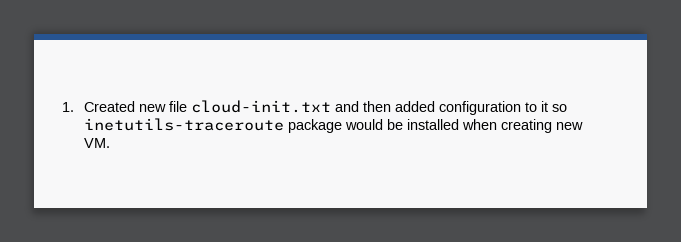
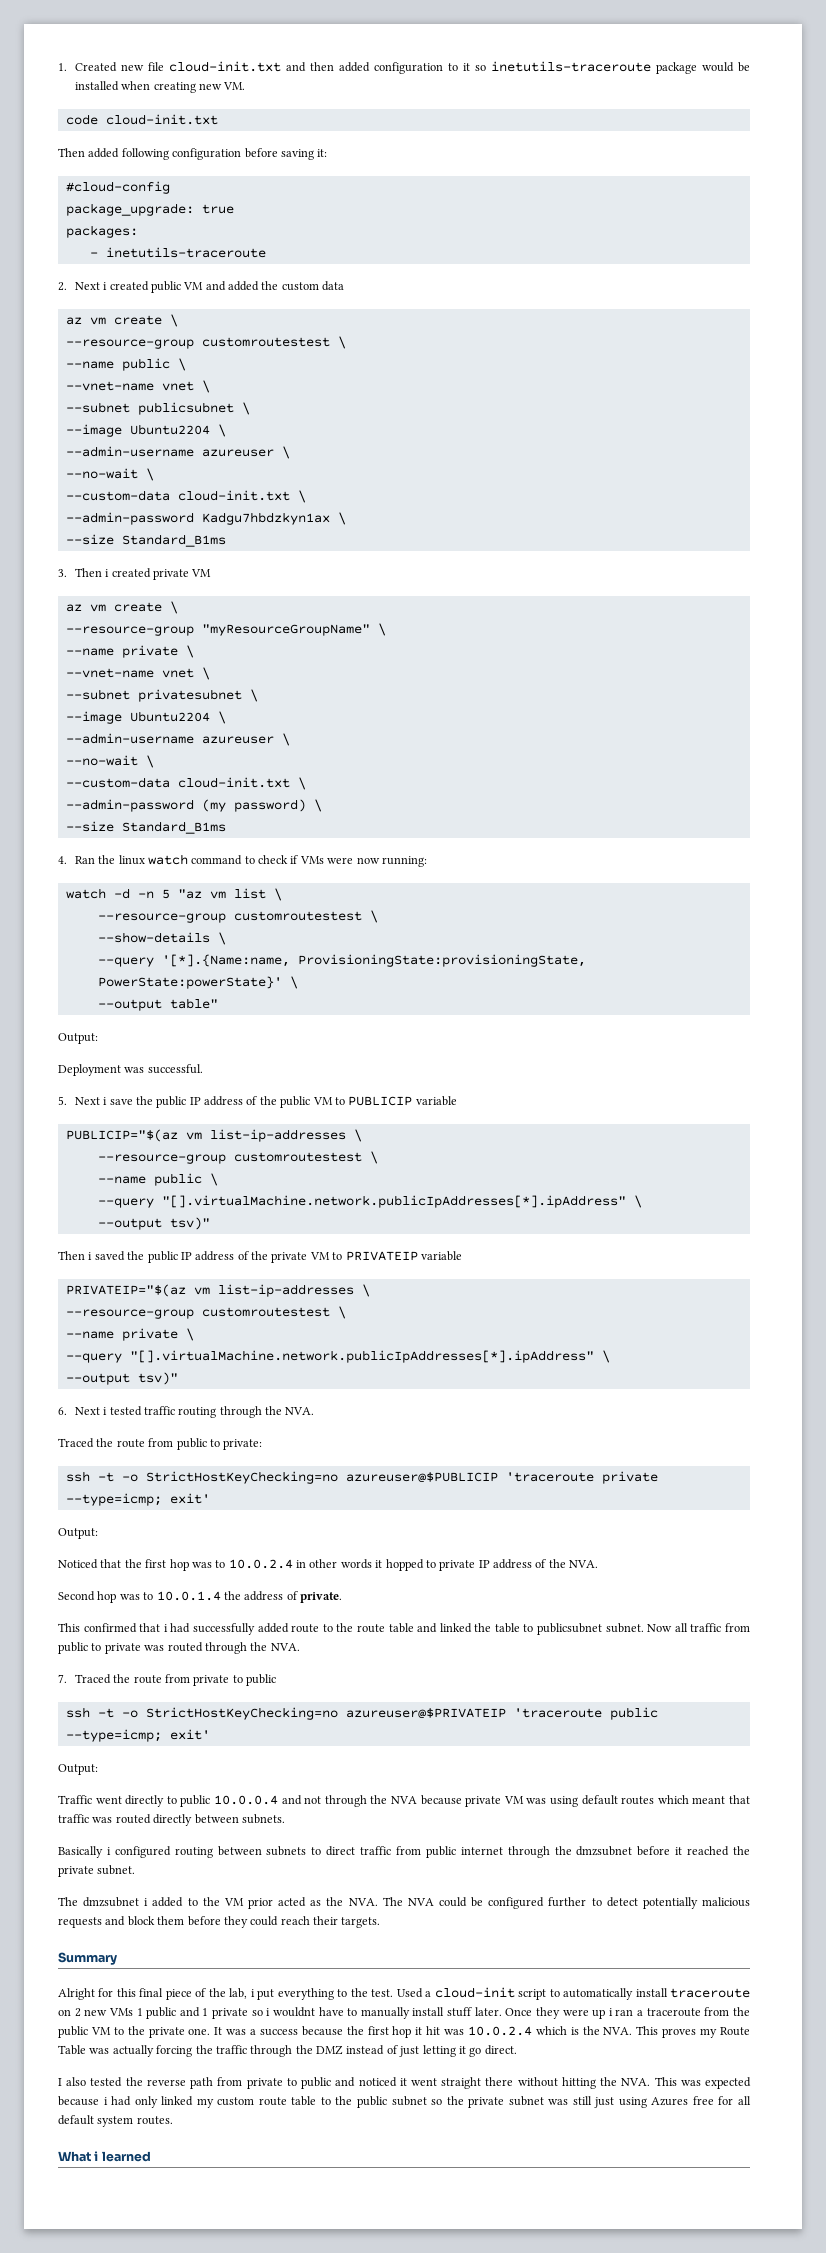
(111, 143) none -> [65,114,218,125] [58,148,328,160] [65,181,170,194] [65,203,234,216] [65,225,138,238] [89,247,266,258] [58,281,345,293] [65,314,178,327] [65,336,346,349] [65,358,186,371] [65,380,210,393] [65,402,250,415] [65,424,226,437] [65,446,290,459] [65,468,154,481] [65,490,306,503] [65,512,346,525] [65,534,226,547] [58,568,212,580] [65,601,178,614] [65,623,386,636] [65,645,194,658] [65,667,210,680] [65,689,258,702] [65,711,226,724] [65,733,290,746] [65,755,154,768] [65,777,306,790] [65,799,322,812] [65,821,226,834] [58,854,427,867] [65,888,282,901] [97,910,378,923] [97,932,226,945] [97,954,586,967] [97,976,298,989] [97,998,218,1011] [58,1033,98,1044] [58,1064,203,1076] [58,1096,457,1108] [65,1129,362,1142] [97,1151,378,1164] [97,1173,218,1186] [97,1195,642,1208] [97,1217,210,1230] [58,1251,462,1263] [65,1284,370,1297] [65,1306,346,1319] [65,1328,194,1341] [65,1350,610,1363] [65,1372,178,1385] [58,1406,315,1418] [58,1438,263,1450] [65,1471,658,1484] [65,1493,210,1506] [58,1528,98,1539] [58,1559,599,1571] [58,1591,342,1603] [58,1623,750,1635] [58,1642,300,1654] [58,1674,277,1686] [65,1707,658,1720] [65,1729,210,1742] [58,1764,98,1775] [58,1795,751,1807] [58,1814,285,1826] [58,1846,751,1858] [58,1865,136,1877] [58,1897,750,1909] [58,1916,381,1928] [58,1952,117,1965] [58,1987,751,2000] [58,2007,751,2019] [58,2026,750,2038] [58,2045,517,2057] [58,2077,752,2089] [58,2096,751,2108] [58,2115,173,2127] [58,2151,151,2162] // code cloud-init.txt // Then added following configuration before saving it: // #cloud-config // package_upgrade: true // packages: // - inetutils-traceroute // 2. Next i created public VM and added the custom data // az vm create \ // --resource-group customroutestest \ // --name public \ // --vnet-name vnet \ // --subnet publicsubnet \ // --image Ubuntu2204 \ // --admin-username azureuser \ // --no-wait \ // --custom-data cloud-init.txt \ // --admin-password Kadgu7hbdzkyn1ax \ // --size Standard_B1ms // 3. Then i created private VM // az vm create \ // --resource-group "myResourceGroupName" \ // --name private \ // --vnet-name vnet \ // --subnet privatesubnet \ // --image Ubuntu2204 \ // --admin-username azureuser \ // --no-wait \ // --custom-data cloud-init.txt \ // --admin-password (my password) \ // --size Standard_B1ms // 4. Ran the linux watch command to check if VMs were now running: // watch -d -n 5 "az vm list \ // --resource-group customroutestest \ // --show-details \ // --query '[*].{Name:name, ProvisioningState:provisioningState, PowerState:powerState}' \ // --output table" // Output: // Deployment was successful. // 5. Next i save the public IP address of the public VM to PUBLICIP variable // PUBLICIP="$(az vm list-ip-addresses \ // --resource-group customroutestest \ // --name public \ // --query "[].virtualMachine.network.publicIpAddresses[*].ipAddress" \ // --output tsv)" // Then i saved the public IP address of the private VM to PRIVATEIP variable // PRIVATEIP="$(az vm list-ip-addresses \ // --resource-group customroutestest \ // --name private \ // --query "[].virtualMachine.network.publicIpAddresses[*].ipAddress" \ // --output tsv)" // 6. Next i tested traffic routing through the NVA. // Traced the route from public to private: // ssh -t -o StrictHostKeyChecking=no azureuser@$PUBLICIP 'traceroute private --type=icmp; exit' // Output: // Noticed that the first hop was to 10.0.2.4 in other words it hopped to private IP address of the NVA. // Second hop was to 10.0.1.4 the address of private. // This confirmed that i had successfully added route to the route table and linked the table to publicsubnet subnet. Now all traffic from public to private was routed through the NVA. // 7. Traced the route from private to public // ssh -t -o StrictHostKeyChecking=no azureuser@$PRIVATEIP 'traceroute public --type=icmp; exit' // Output: // Traffic went directly to public 10.0.0.4 and not through the NVA because private VM was using default routes which meant that traffic was routed directly between subnets. // Basically i configured routing between subnets to direct traffic from public internet through the dmzsubnet before it reached the private subnet. // The dmzsubnet i added to the VM prior acted as the NVA. The NVA could be configured further to detect potentially malicious requests and block them before they could reach their targets. // Summary // Alright for this final piece of the lab, i put everything to the test. Used a cloud-init script to automatically install traceroute on 2 new VMs 1 public and 1 private so i wouldnt have to manually install stuff later. Once they were up i ran a traceroute from the public VM to the private one. It was a success because the first hop it hit was 10.0.2.4 which is the NVA. This proves my Route Table was actually forcing the traffic through the DMZ instead of just letting it go direct. // I also tested the reverse path from private to public and noticed it went straight there without hitting the NVA. This was expected because i had only linked my custom route table to the public subnet so the private subnet was still just using Azures free for all default system routes. // What i learned

